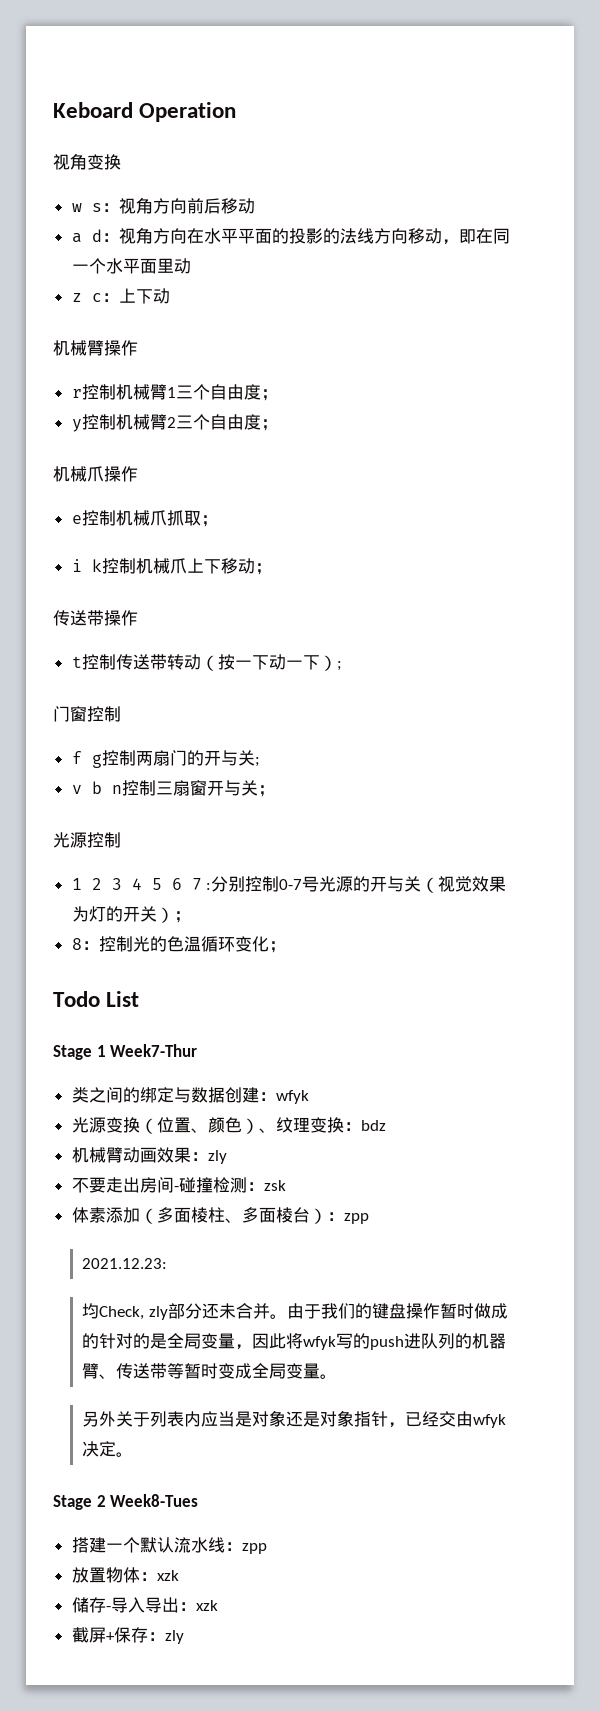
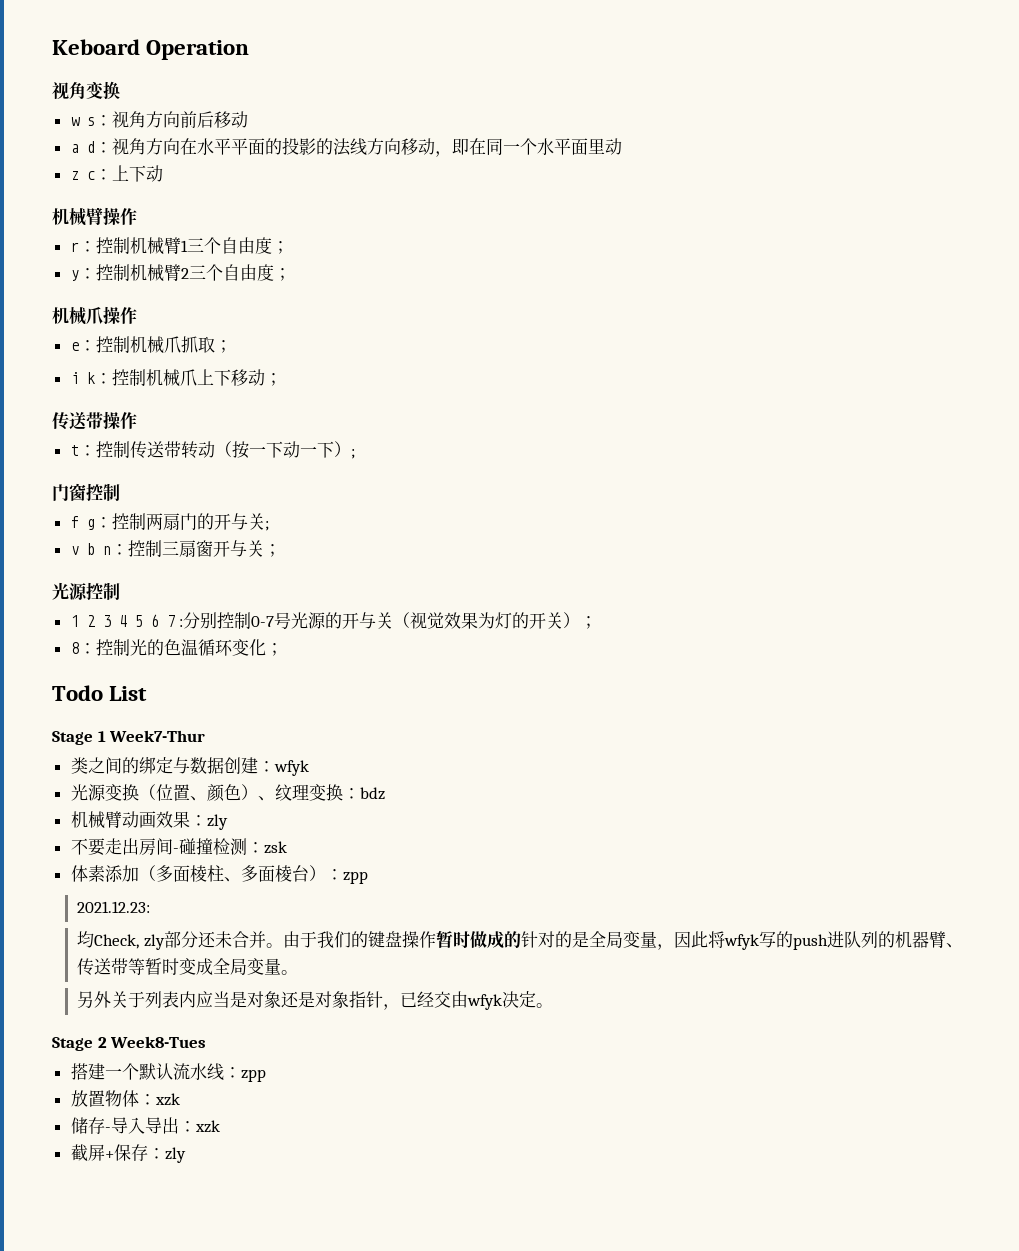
(82, 393) none -> [78,241,96,252] ：
(82, 425) none -> [78,268,96,279] ：
(82, 519) none -> [78,340,96,351] ：
(102, 565) none -> [94,373,112,384] ：
(82, 662) none -> [78,445,96,456] ：
(102, 761) none -> [94,517,112,528] ：
(122, 789) none -> [110,544,128,555] ：

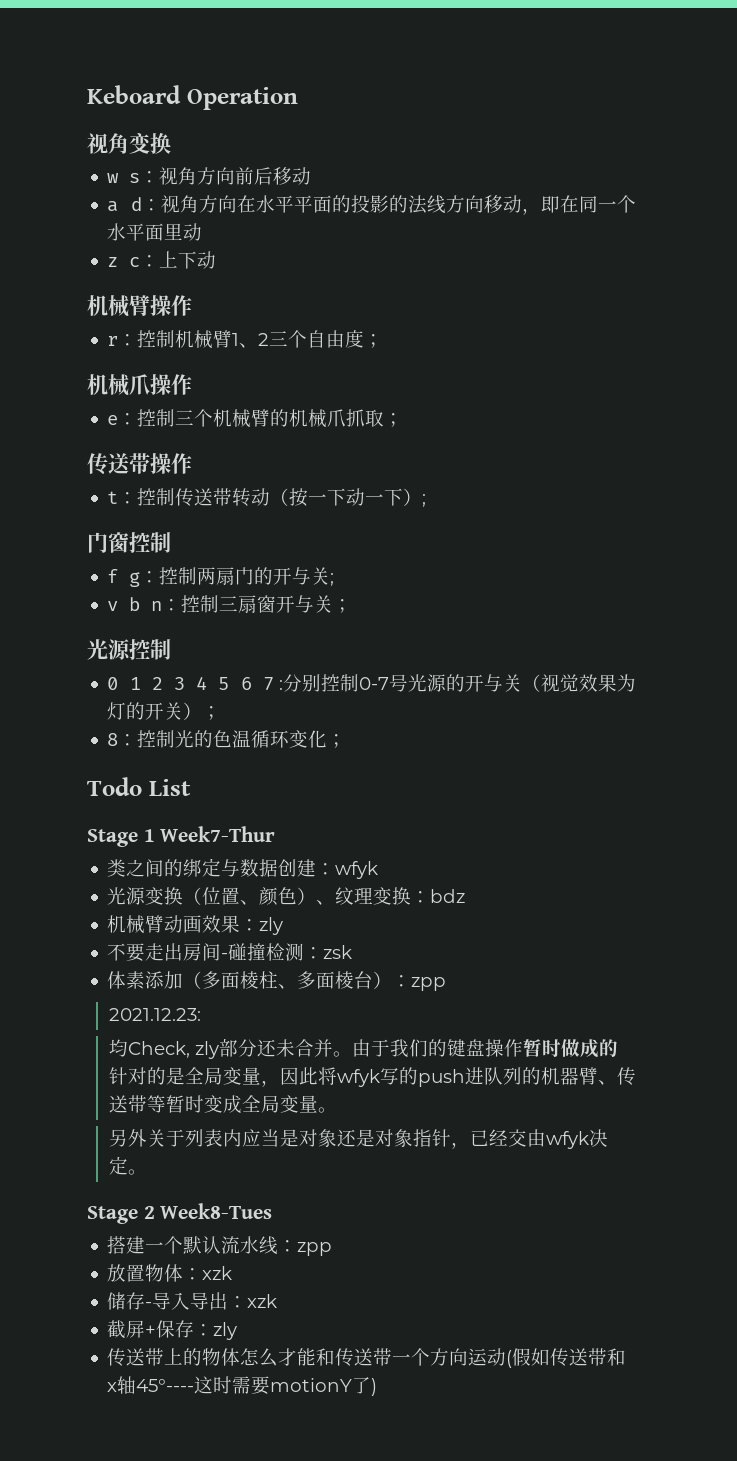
[186,237,289,254] [70,264,181,282] 三个自由度； // y：控制机械臂 -> [239,343,259,348] 、
(130, 344) none -> [175,409,290,428] 三个机械臂的
[70,369,282,387] // i k：控制机械爪上下移动； -> (404, 420) none
(120, 591) none -> [107,677,119,690] 0
(186, 1155) none -> [107,1348,627,1368] [107,1376,378,1396] // 传送带上的物体怎么才能和传送带一个方向运动(假如传送带和x轴45°----这时需要motionY了)

